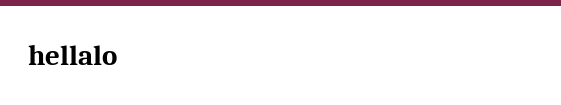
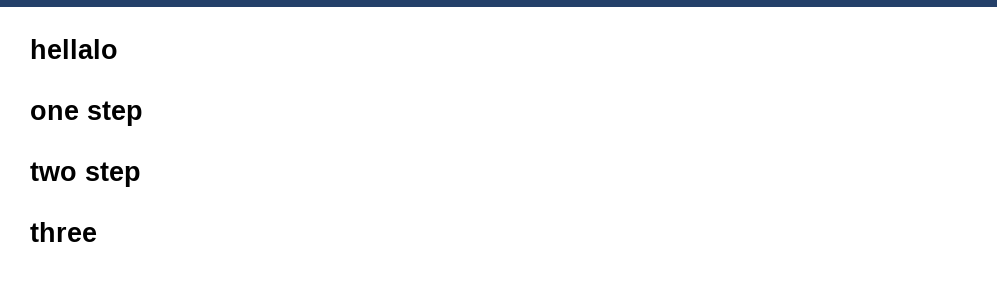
(117, 54) none -> [30,101,143,126] [30,162,141,187] [30,222,97,242] // one step // two step // three

